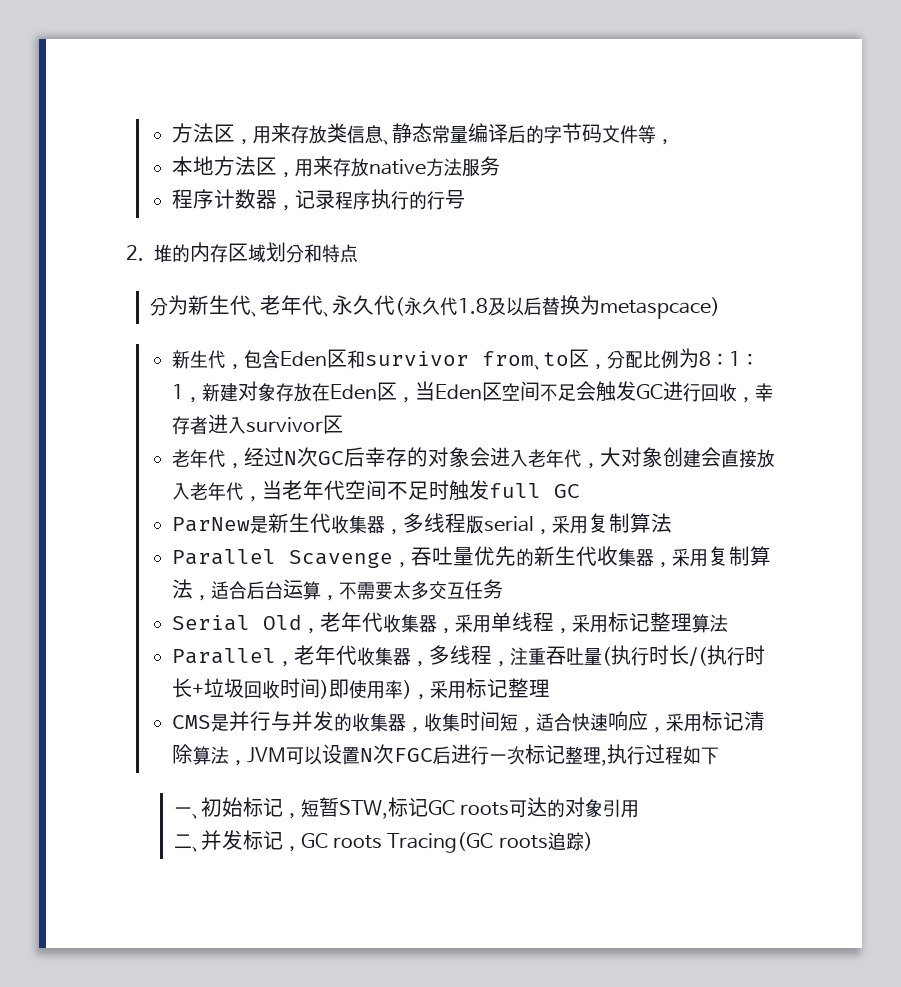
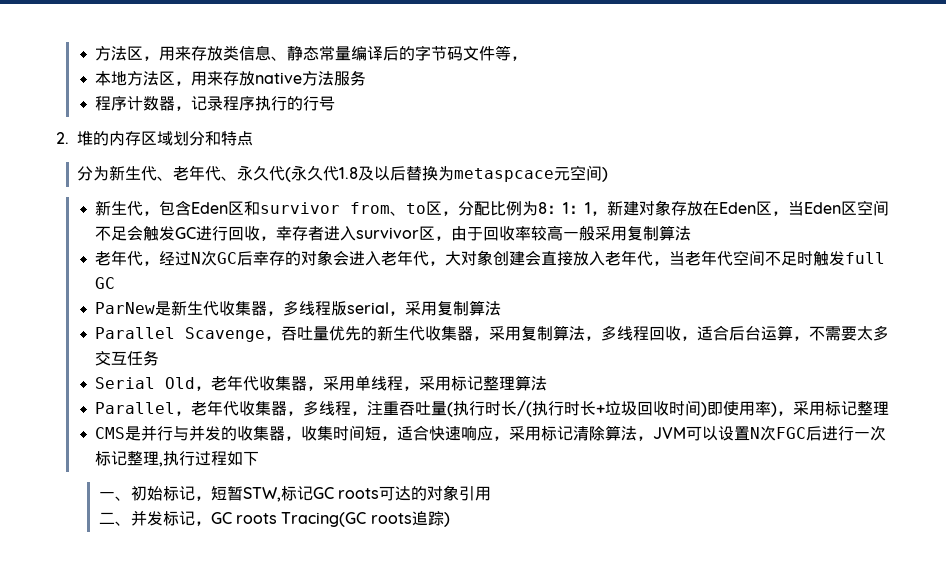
[599,297,720,319] metaspcace) -> [454,165,609,182] metaspcace元空间)
(343, 424) none -> [434,225,691,241] ，由于回收率较高一般采用复制算法
(211, 598) none -> [600,325,697,341] 多线程回收，

